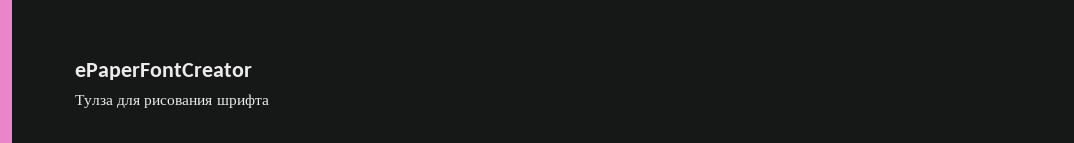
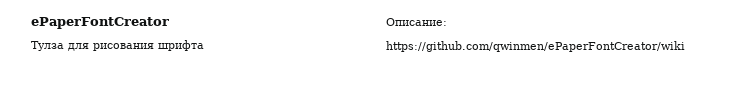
(269, 101) none -> [386,18,447,26] [386,41,685,52] // Описание: // https://github.com/qwinmen/ePaperFontCreator/wiki

